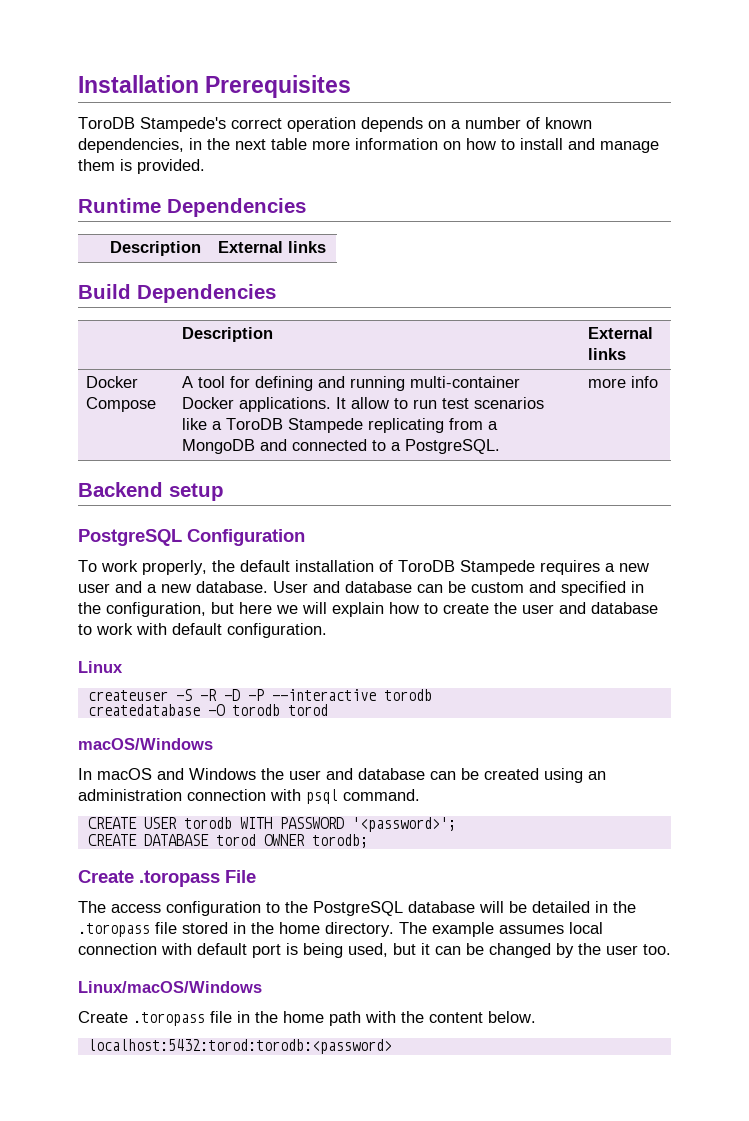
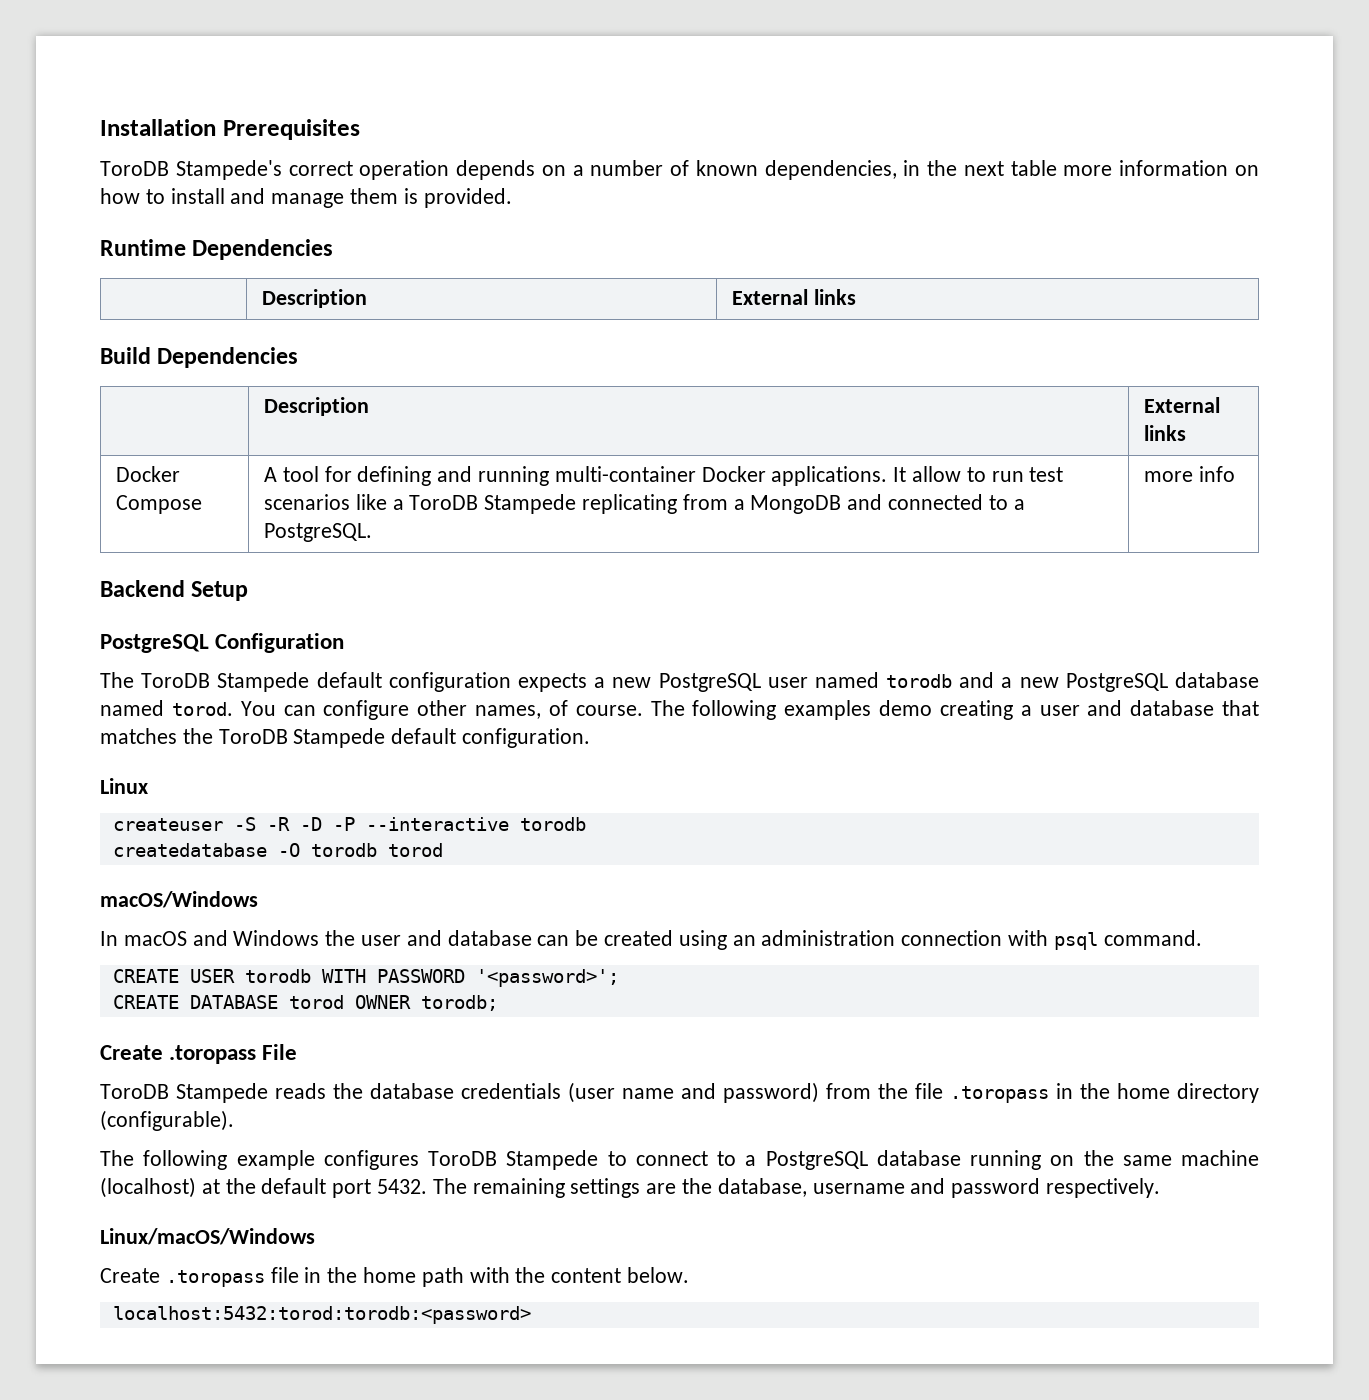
[169,483,224,501] setup -> [191,581,249,601] Setup
[78,560,649,575] [78,581,644,596] [78,602,658,617] [78,623,167,635] To work properly, the default installation of ToroDB Stampede requires a new user and a new database. User and database can be custom and specified in the configuration, but here we will explain how to create the user and database to work with -> [100,672,1259,692] [100,700,1260,720] [100,728,386,748] The ToroDB Stampede default configuration expects a new PostgreSQL user named torodb and a new PostgreSQL database named torod. You can configure other names, of course. The following examples demo creating a user and database that matches the ToroDB Stampede
[78,901,636,916] [78,922,603,937] [78,943,671,958] The access configuration to the PostgreSQL database will be detailed in the .toropass file stored in the home directory. The example assumes local connection with default port is being used, but it can be changed by the user too. -> [100,1082,1259,1103] [100,1110,234,1131] [100,1150,1259,1170] [100,1177,1161,1198] ToroDB Stampede reads the database credentials (user name and password) from the file .toropass in the home directory (configurable). // The following example configures ToroDB Stampede to connect to a PostgreSQL database running on the same machine (localhost) at the default port 5432. The remaining settings are the database, username and password respectively.

